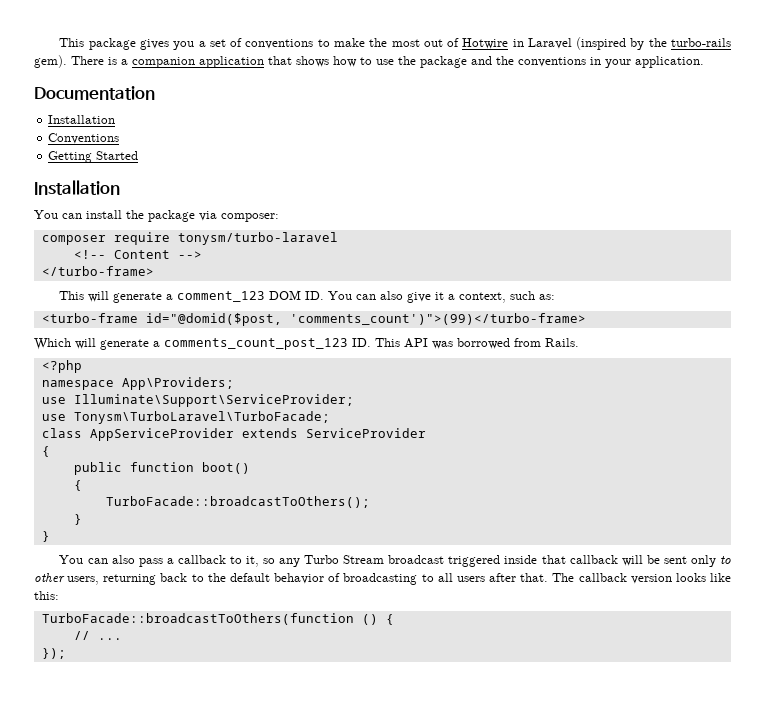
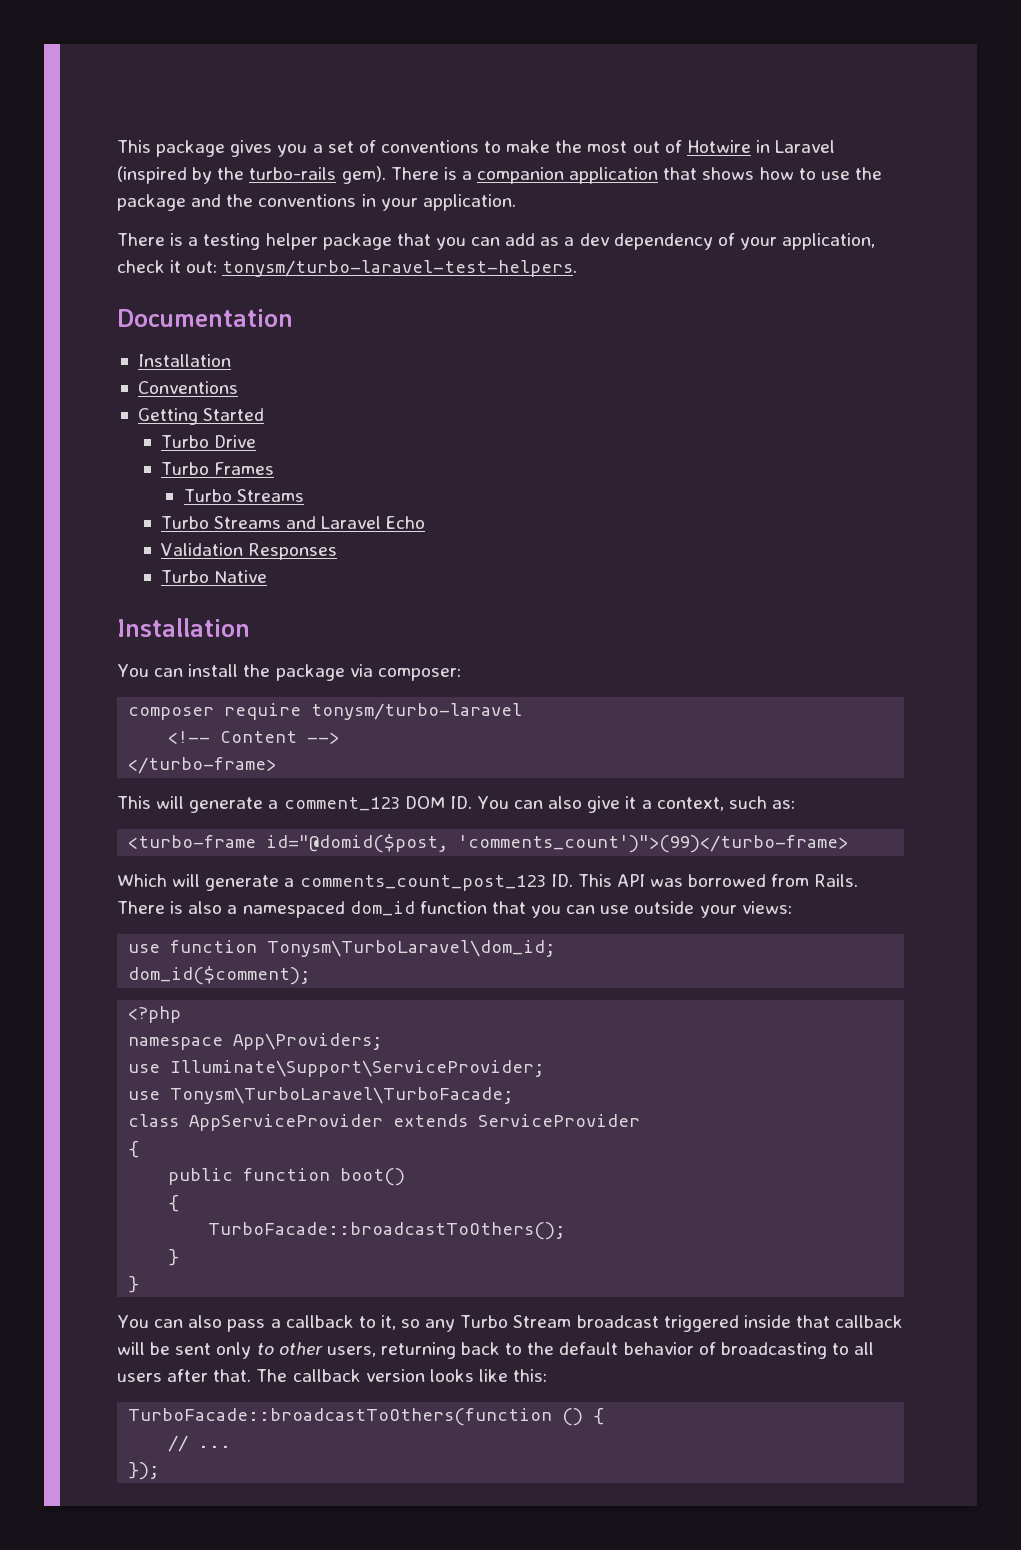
(704, 62) none -> [117,233,876,250] [117,260,578,277] // There is a testing helper package that you can add as a dev dependency of your application, check it out: tonysm/turbo-laravel-test-helpers.
(139, 155) none -> [160,435,256,448] [160,462,274,475] [183,489,304,502] [160,516,426,529] [160,543,337,560] [160,570,267,583] // Turbo Drive // Turbo Frames // Turbo Streams // Turbo Streams and Laravel Echo // Validation Responses // Turbo Native
(579, 342) none -> [117,901,792,918] [128,940,556,957] [128,966,311,985] There is also a namespaced dom_id function that you can use outside your views: // use function Tonysm\TurboLaravel\dom_id; // dom_id($comment);

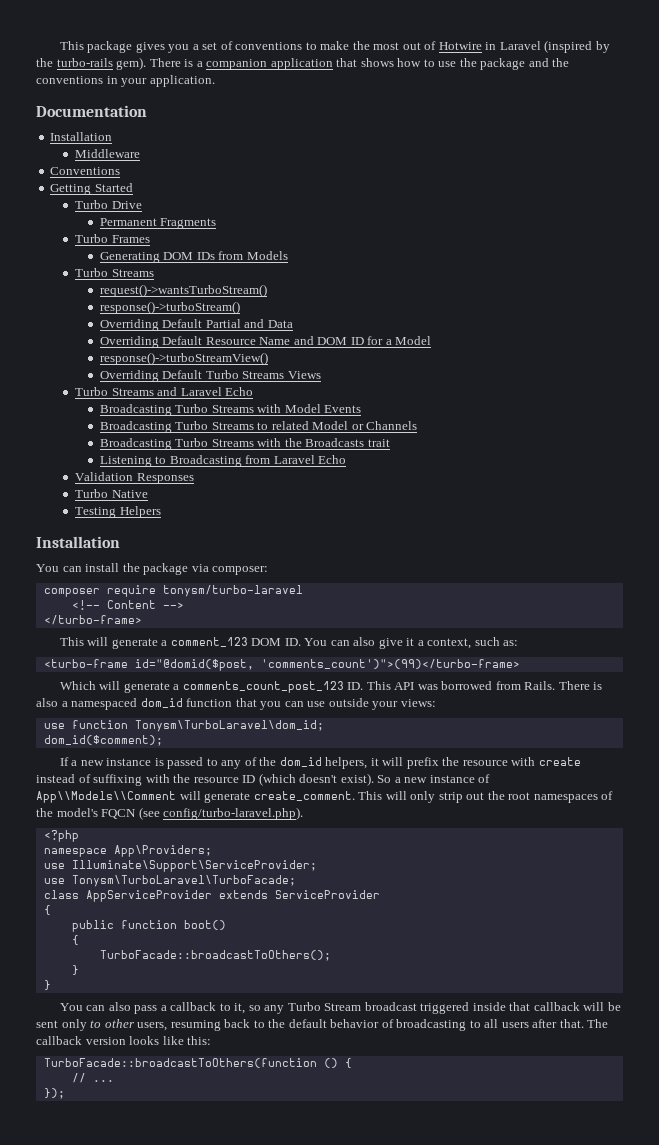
[117,233,876,250] [117,260,578,277] // There is a testing helper package that you can add as a dev dependency of your application, check it out: tonysm/turbo-laravel-test-helpers. -> (215, 81) none
(231, 360) none -> [75,149,141,158] // Middleware
(256, 441) none -> [99,218,217,229] // Permanent Fragments
[183,489,304,502] Turbo Streams -> [99,251,288,263] [75,268,154,277] [99,284,267,297] [99,301,240,314] [99,319,293,331] [99,336,432,348] [99,352,268,365] [99,370,321,382] Generating DOM IDs from Models // Turbo Streams // request()->wantsTurboStream() // response()->turboStream() // Overriding Default Partial and Data // Overriding Default Resource Name and DOM ID for a Model // response()->turboStreamView() // Overriding Default Turbo Streams Views
(426, 522) none -> [99,404,362,416] [99,421,418,433] [99,438,390,450] [99,455,347,467] // Broadcasting Turbo Streams with Model Events // Broadcasting Turbo Streams to related Model or Channels // Broadcasting Turbo Streams with the Broadcasts trait // Listening to Broadcasting from Laravel Echo
(267, 576) none -> [75,506,161,518] // Testing Helpers
(311, 975) none -> [59,757,581,769] [36,773,491,786] [36,791,614,803] [36,807,304,820] // If a new instance is passed to any of the dom_id helpers, it will prefix the resource with create instead of suffixing with the resource ID (which doesn't exist). So a new instance of App\\Models\\Comment will generate create_comment. This will only strip out the root namespaces of the model's FQCN (see config/turbo-laravel.php).
[380,1342,456,1359] returning -> [170,1020,221,1031] resuming

